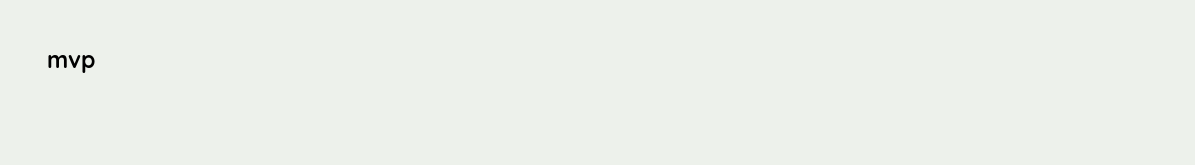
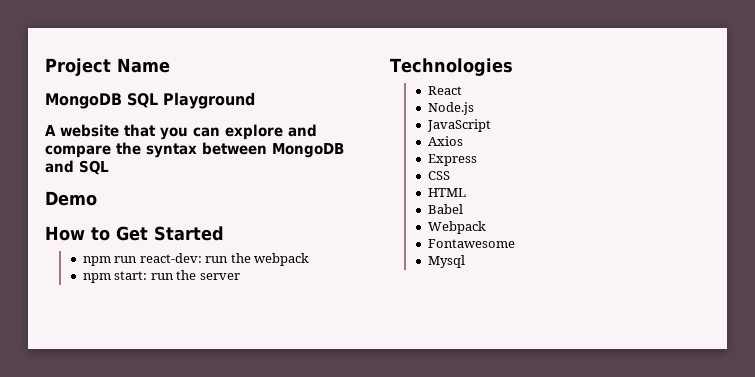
[47,55,95,73] mvp -> [45,58,170,76] [45,92,255,109] [45,124,317,140] [45,142,344,158] [45,160,109,175] [45,191,97,206] [45,226,224,241] [82,253,310,266] [82,270,240,283] [390,58,513,76] [427,86,462,95] [427,102,474,115] [426,119,491,132] [427,136,463,146] [427,154,477,166] [427,171,450,180] [427,188,466,197] [427,204,463,214] [427,221,486,234] [427,239,515,248] [427,255,465,268] Project Name // MongoDB SQL Playground // A website that you can explore and compare the syntax between MongoDB and SQL // Demo // How to Get Started // npm run react-dev: run the webpack // npm start: run the server // Technologies // React // Node.js // JavaScript // Axios // Express // CSS // HTML // Babel // Webpack // Fontawesome // Mysql

